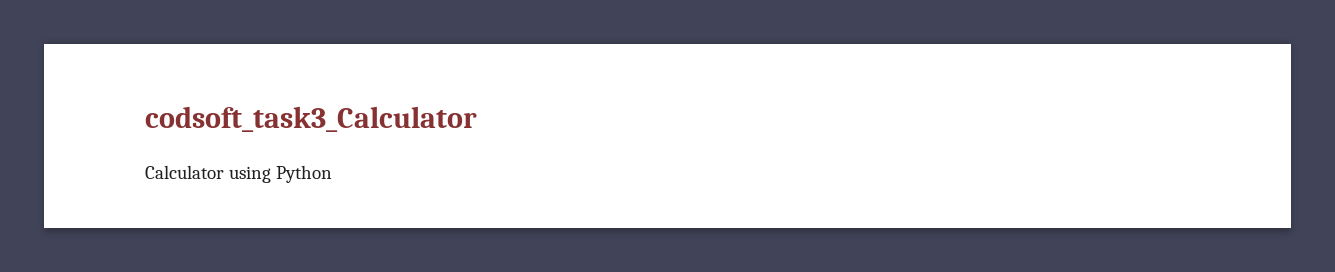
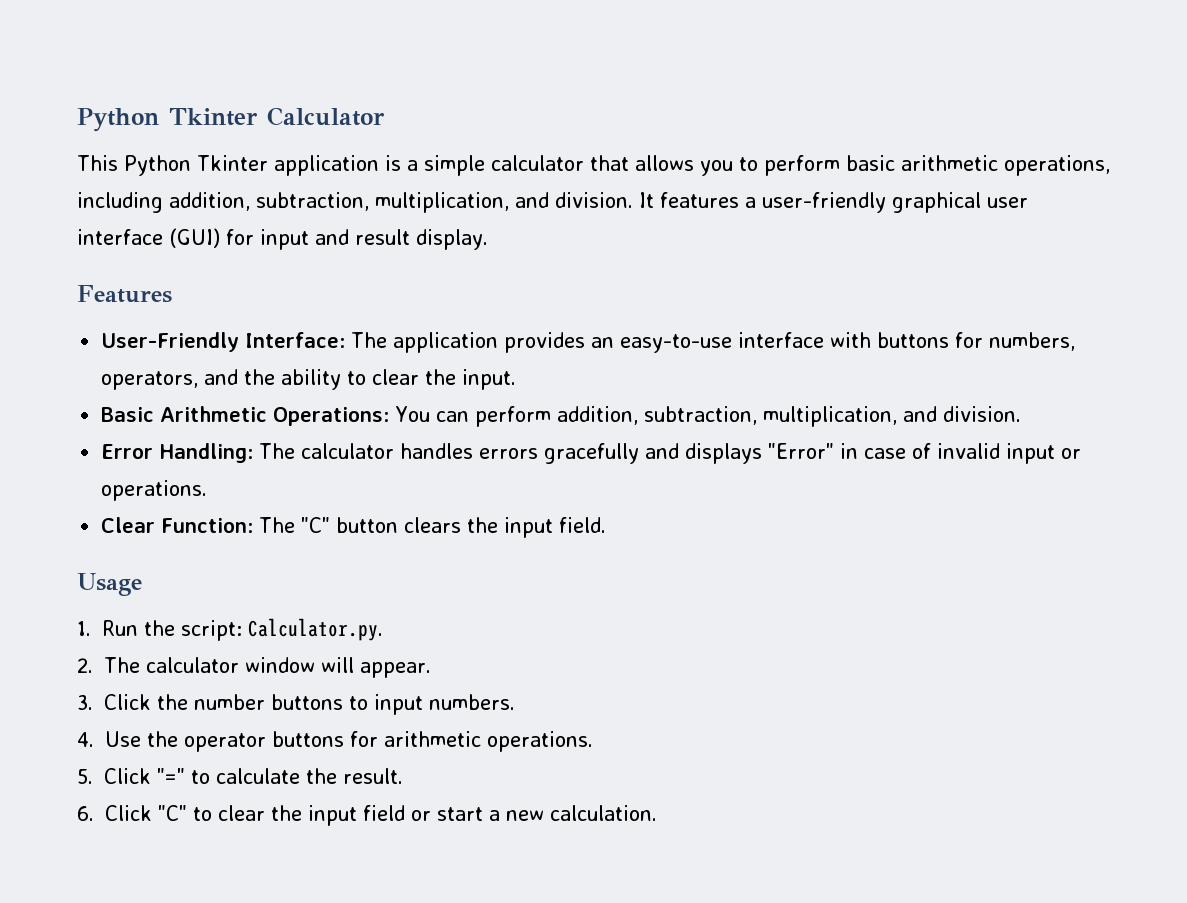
[145,106,477,132] [145,165,333,183] codsoft_task3_Calculator // Calculator using Python -> [77,107,385,132] [77,155,1110,176] [77,192,1028,213] [77,228,488,250] [77,285,172,303] [101,332,1076,353] [101,369,517,390] [101,406,1022,427] [101,443,1082,464] [101,480,208,501] [101,517,607,538] [77,573,142,596] [77,618,383,641] [77,657,431,678] [77,694,515,715] [77,731,593,752] [77,768,403,784] [77,805,657,826] Python Tkinter Calculator // This Python Tkinter application is a simple calculator that allows you to perform basic arithmetic operations, including addition, subtraction, multiplication, and division. It features a user-friendly graphical user interface (GUI) for input and result display. // Features // User-Friendly Interface: The application provides an easy-to-use interface with buttons for numbers, operators, and the ability to clear the input. // Basic Arithmetic Operations: You can perform addition, subtraction, multiplication, and division. // Error Handling: The calculator handles errors gracefully and displays "Error" in case of invalid input or operations. // Clear Function: The "C" button clears the input field. // Usage // 1. Run the script: Calculator.py. // 2. The calculator window will appear. // 3. Click the number buttons to input numbers. // 4. Use the operator buttons for arithmetic operations. // 5. Click "=" to calculate the result. // 6. Click "C" to clear the input field or start a new calculation.

